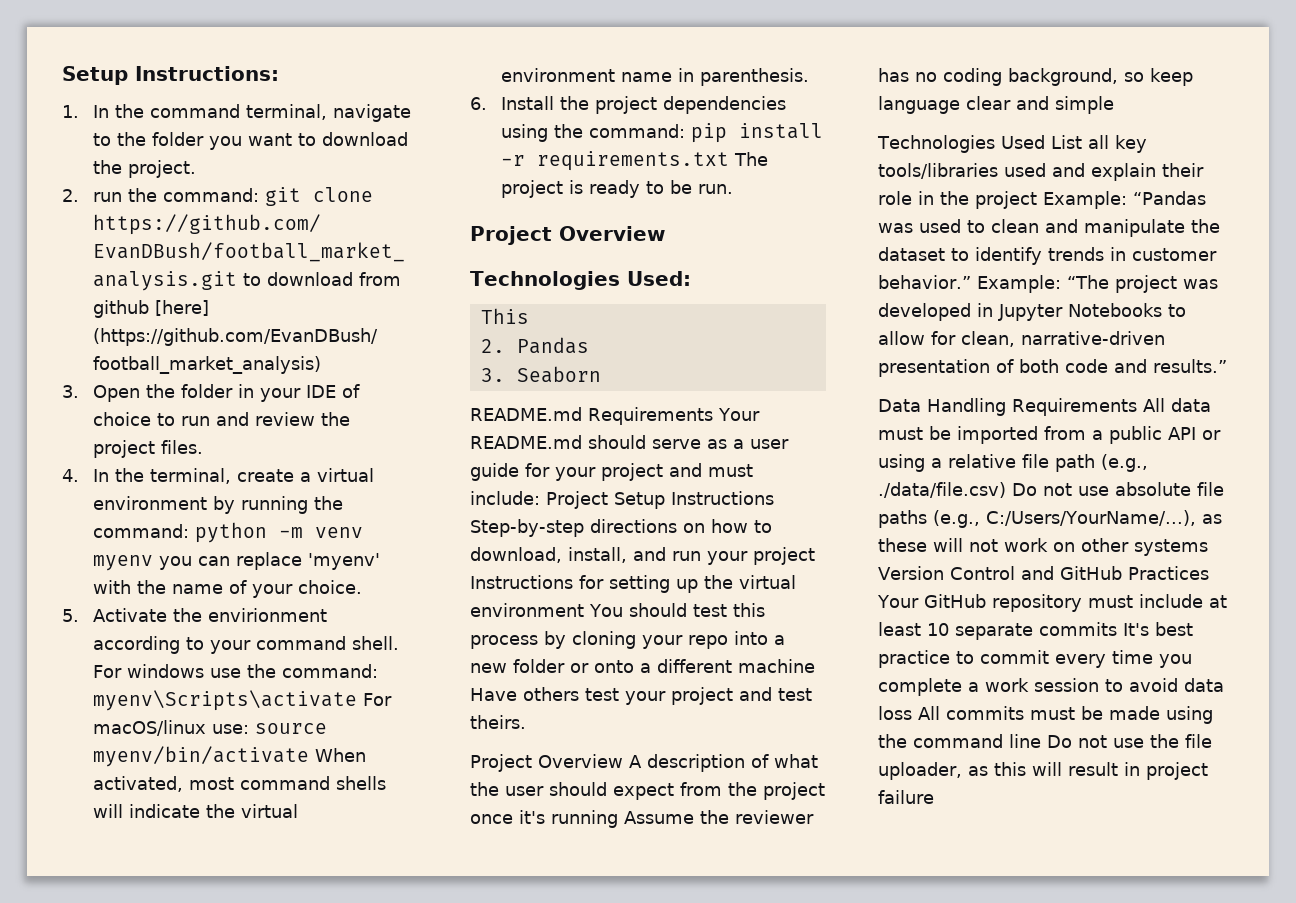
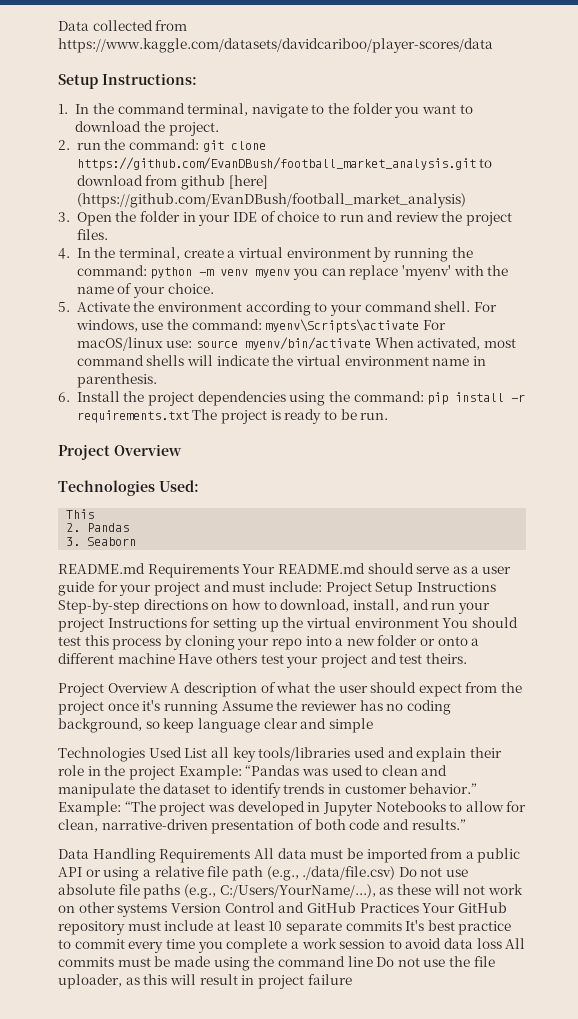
(62, 75) none -> [58,20,188,31] [58,38,493,53] Data collected from https://www.kaggle.com/datasets/davidcariboo/player-scores/data //
[208,608,328,622] envirionment -> [158,302,243,312] environment
[127,664,205,678] windows -> [75,319,138,332] windows,

